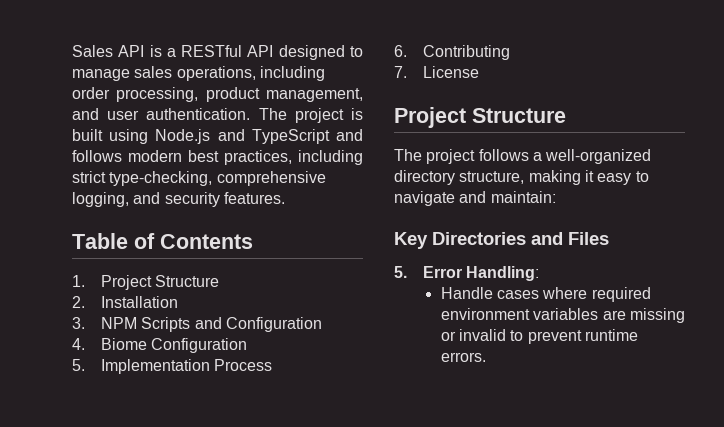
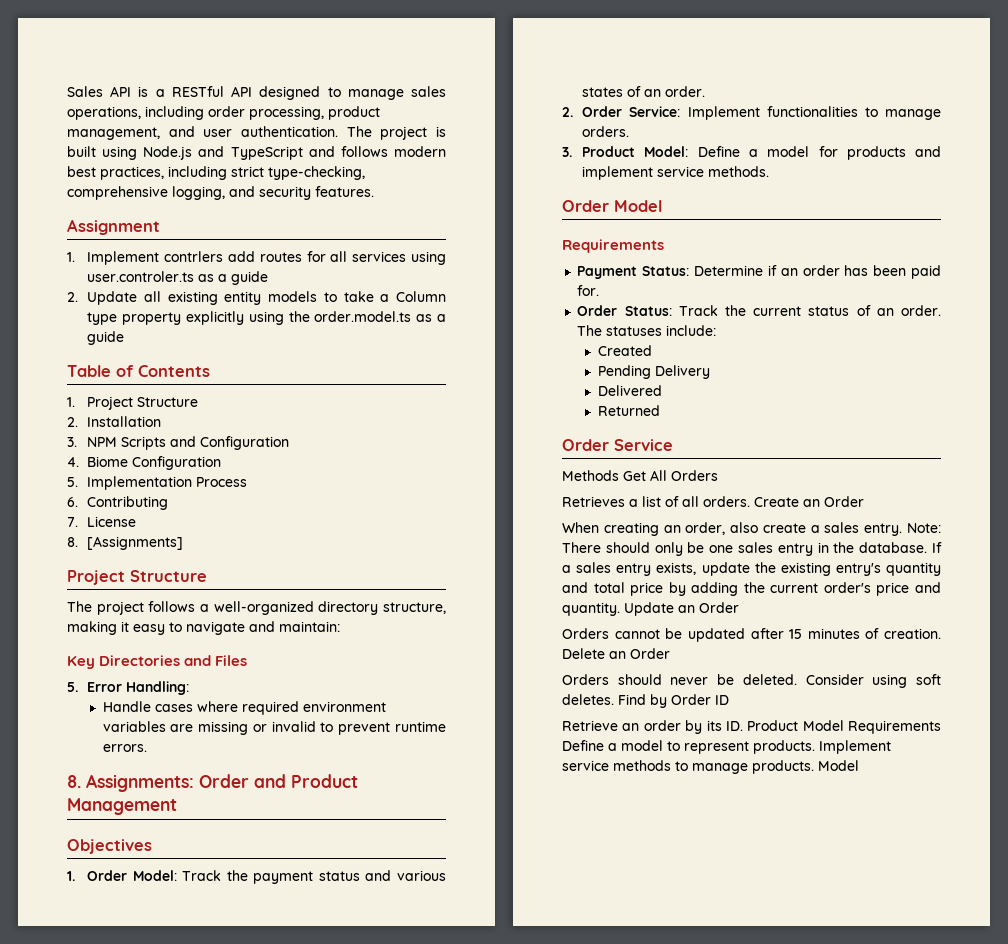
(285, 198) none -> [67,219,160,235] [67,251,446,265] [87,271,269,285] [67,291,446,305] [87,311,446,325] [87,331,125,345] // Assignment // 1. Implement contrlers add routes for all services using user.controler.ts as a guide // 2. Update all existing entity models to take a Column type property explicitly using the order.model.ts as a guide
(479, 72) none -> [67,536,184,550] // 8. [Assignments]
(486, 357) none -> [67,774,358,792] [67,798,177,815] [67,839,152,854] [67,870,446,884] [582,86,706,97] [562,106,941,120] [582,126,630,137] [562,146,941,160] [582,166,770,180] [562,200,662,212] [562,239,664,253] [577,265,941,279] [577,285,600,296] [577,305,941,316] [577,325,717,336] [597,345,652,356] [597,365,710,379] [597,385,662,396] [597,405,660,416] [562,439,673,451] [562,470,718,481] [562,496,864,507] [562,522,941,536] [562,542,942,556] [562,562,941,576] [562,582,941,596] [562,602,739,616] [562,628,941,642] [562,648,670,659] [562,674,941,688] [562,694,729,708] [562,720,941,734] [562,740,891,754] [562,760,859,774] // 8. Assignments: Order and Product Management // Objectives // 1. Order Model: Track the payment status and various states of an order. // 2. Order Service: Implement functionalities to manage orders. // 3. Product Model: Define a model for products and implement service methods. // Order Model // Requirements // Payment Status: Determine if an order has been paid for. // Order Status: Track the current status of an order. The statuses include: // Created // Pending Delivery // Delivered // Returned // Order Service // Methods Get All Orders // Retrieves a list of all orders. Create an Order // When creating an order, also create a sales entry. Note: There should only be one sales entry in the database. If a sales entry exists, update the existing entry's quantity and total price by adding the current order's price and quantity. Update an Order // Orders cannot be updated after 15 minutes of creation. Delete an Order // Orders should never be deleted. Consider using soft deletes. Find by Order ID // Retrieve an order by its ID. Product Model Requirements Define a model to represent products. Implement service methods to manage products. Model

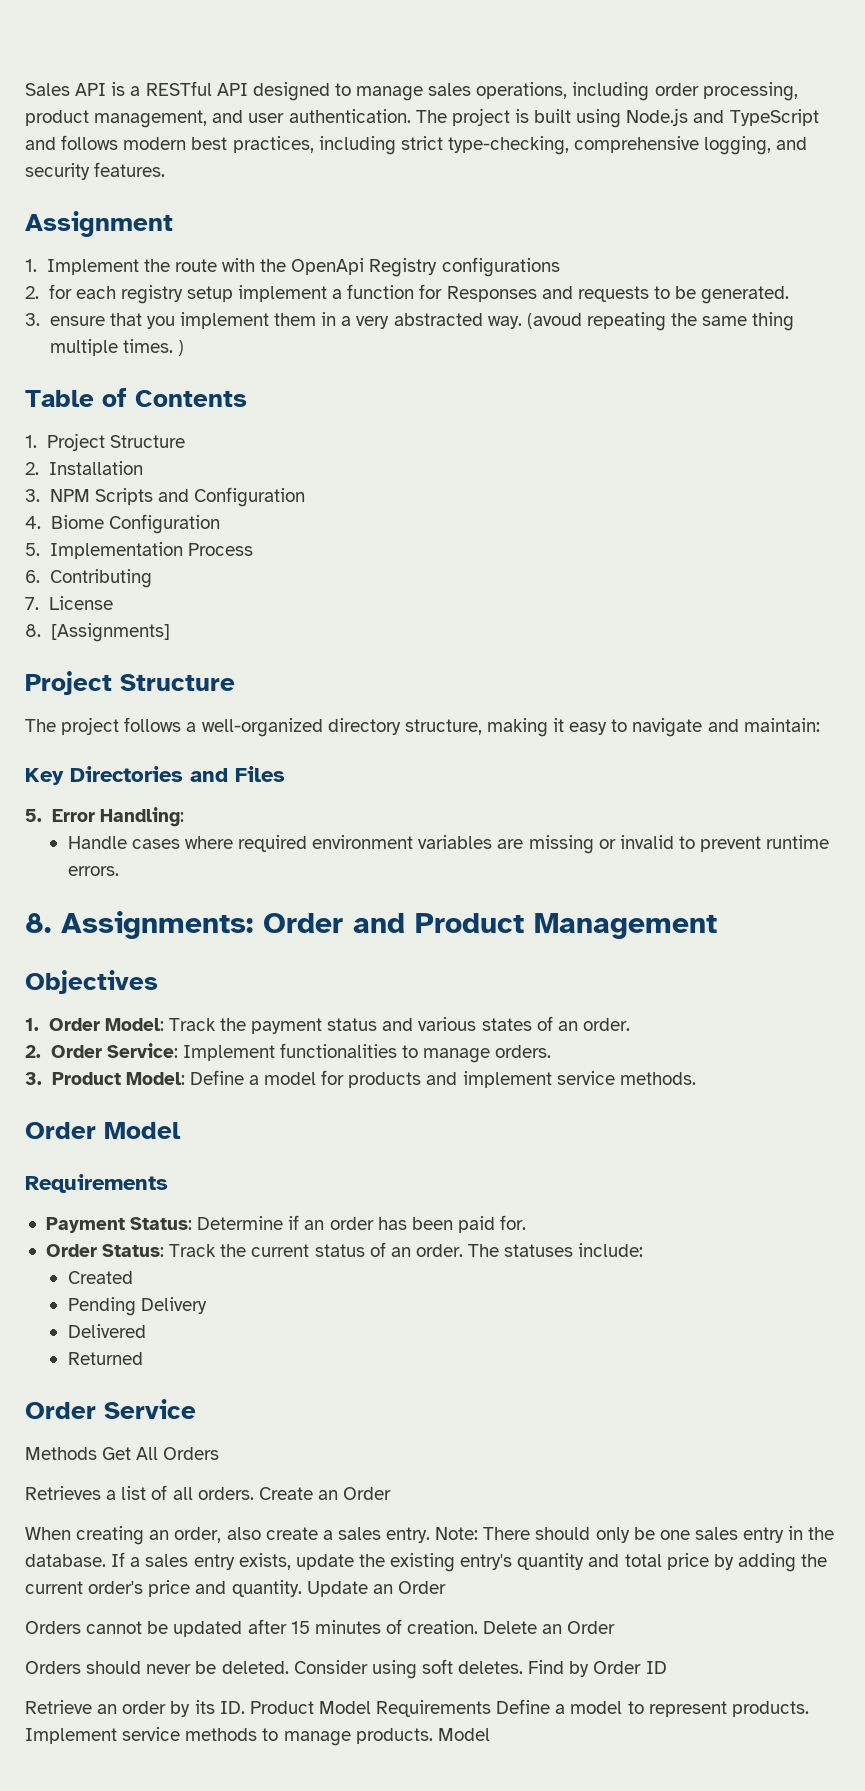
[164,251,446,265] [87,271,269,285] [67,291,446,305] [87,311,446,325] [87,331,125,345] contrlers add routes for all services using user.controler.ts as a guide // 2. Update all existing entity models to take a Column type property explicitly using the order.model.ts as a guide -> [143,257,560,277] [25,284,790,304] [25,312,795,331] [49,339,184,356] the route with the OpenApi Registry configurations // 2. for each registry setup implement a function for Responses and requests to be generated. // 3. ensure that you implement them in a very abstracted way. (avoud repeating the same thing multiple times. )

